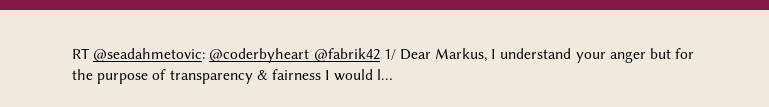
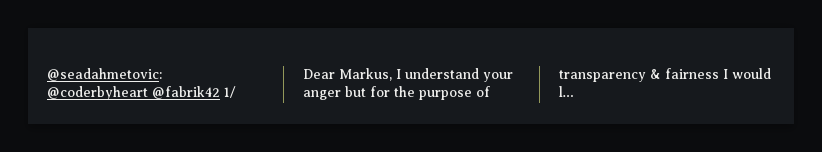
[72,48,90,59] RT -> (47, 74) none

